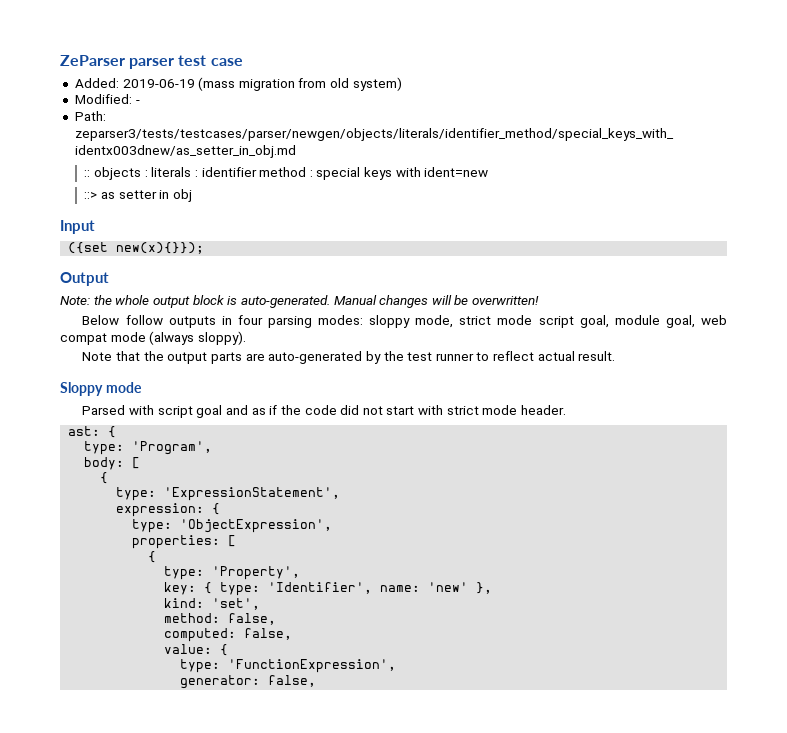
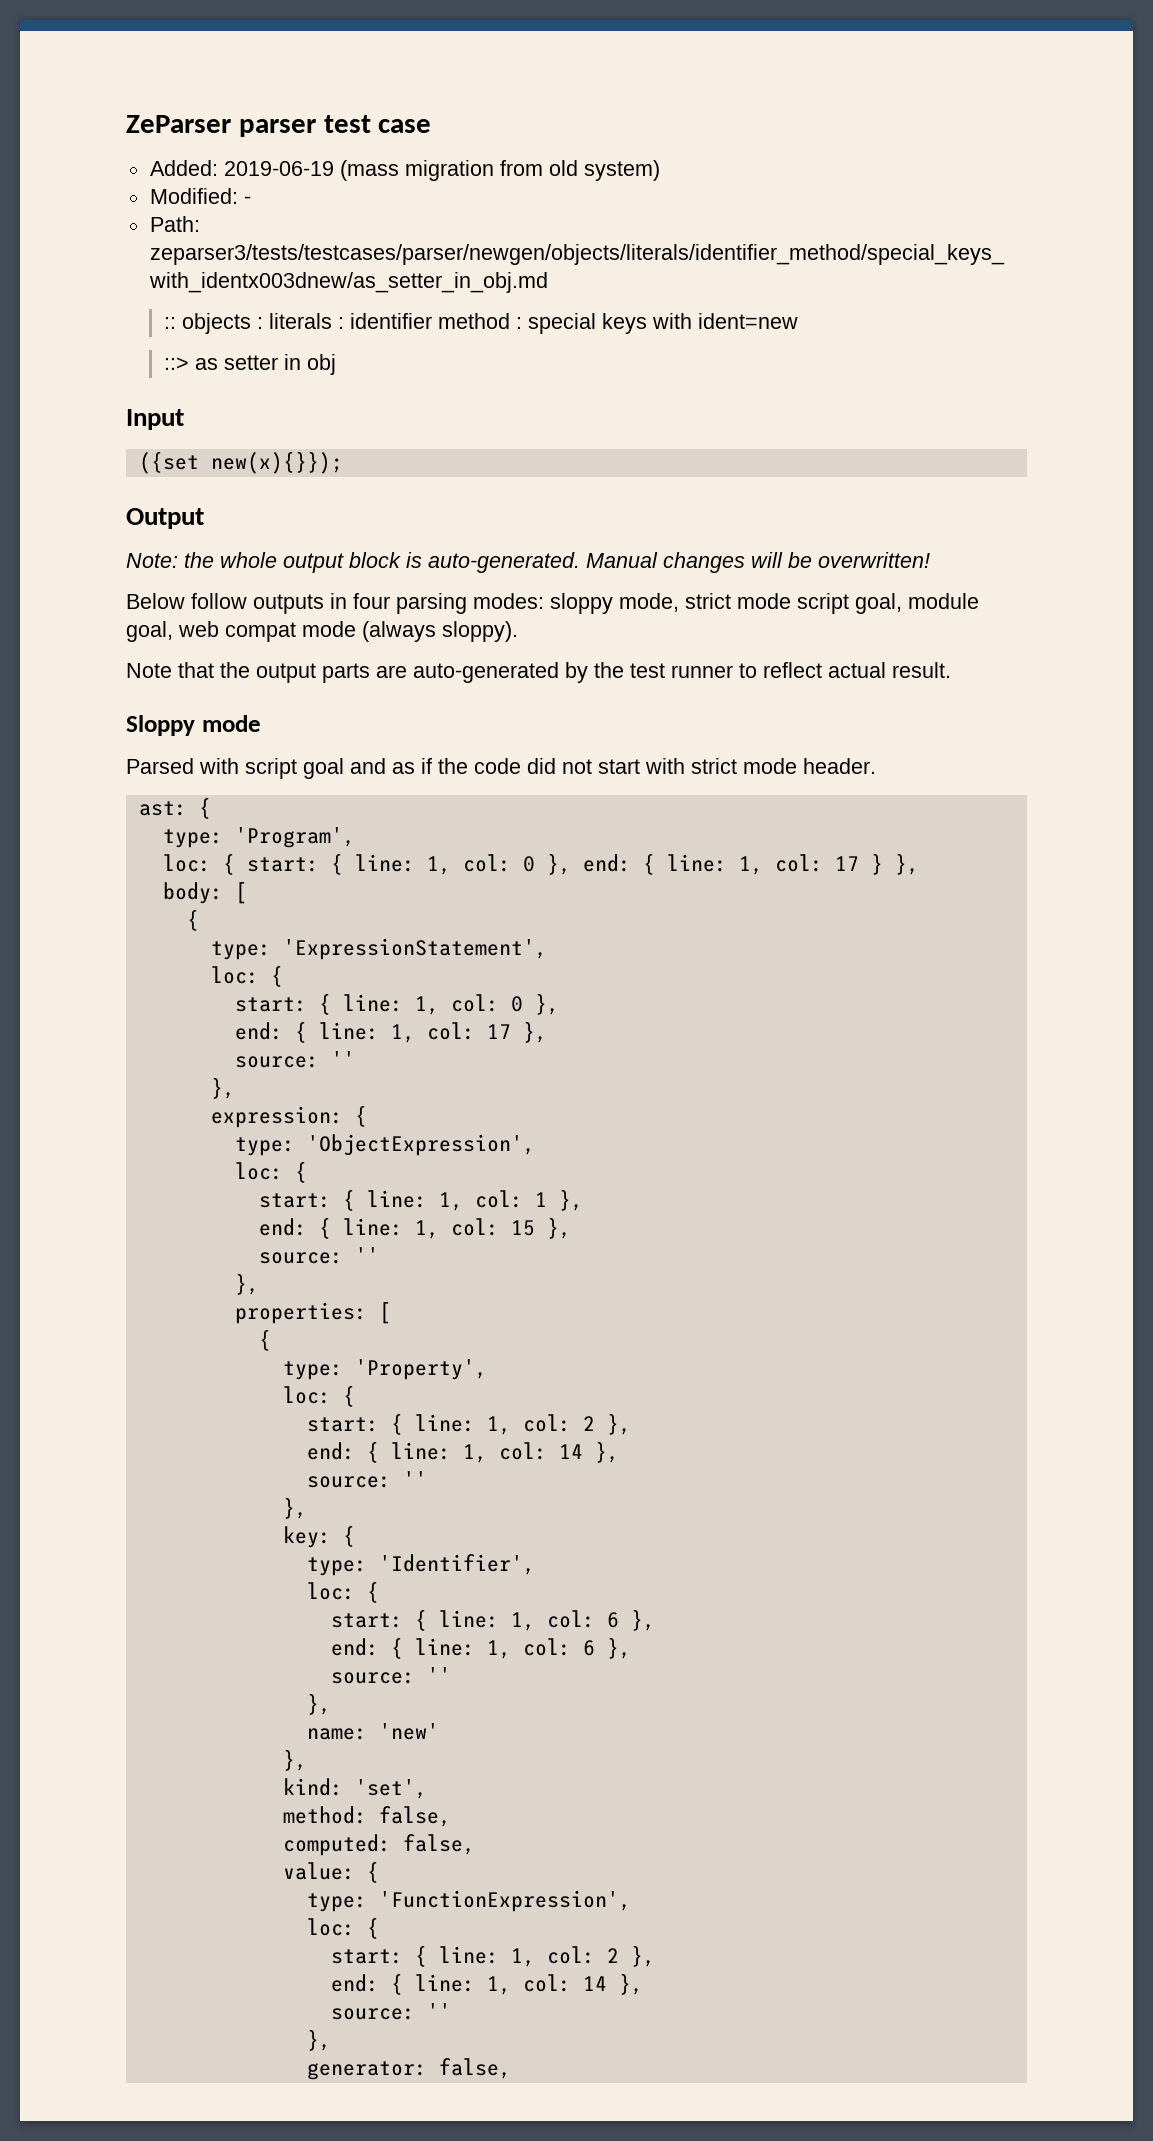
(213, 448) none -> [162,853,919,875] // loc: { start: { line: 1, col: 0 }, end: { line: 1, col: 17 } },
[116,503,221,517] [132,519,333,533] expression: { // type: 'ObjectExpression', -> [210,965,283,987] [234,993,559,1015] [234,1021,547,1043] [234,1051,355,1068] [210,1077,235,1099] [210,1105,367,1128] [234,1134,535,1156] [234,1161,307,1183] [258,1189,583,1211] [258,1217,571,1239] [258,1247,379,1264] [234,1273,259,1295] loc: { // start: { line: 1, col: 0 }, // end: { line: 1, col: 17 }, // source: '' // }, // expression: { // type: 'ObjectExpression', // loc: { // start: { line: 1, col: 1 }, // end: { line: 1, col: 15 }, // source: '' // },
(301, 573) none -> [282,1385,355,1407] [306,1413,631,1435] [306,1441,619,1463] [306,1471,427,1488] [282,1497,307,1519] // loc: { // start: { line: 1, col: 2 }, // end: { line: 1, col: 14 }, // source: '' // },
(213, 588) none -> (355, 1536) //
(373, 588) none -> [306,1581,379,1603] [330,1609,655,1631] [330,1637,631,1659] [330,1667,451,1684] [306,1693,331,1715] // loc: { // start: { line: 1, col: 6 }, // end: { line: 1, col: 6 }, // source: '' // }, //
(469, 587) none -> (439, 1731) //
(397, 666) none -> [306,1917,379,1939] [330,1945,655,1967] [330,1973,643,1995] [330,2003,451,2020] [306,2029,331,2051] // loc: { // start: { line: 1, col: 2 }, // end: { line: 1, col: 14 }, // source: '' // },

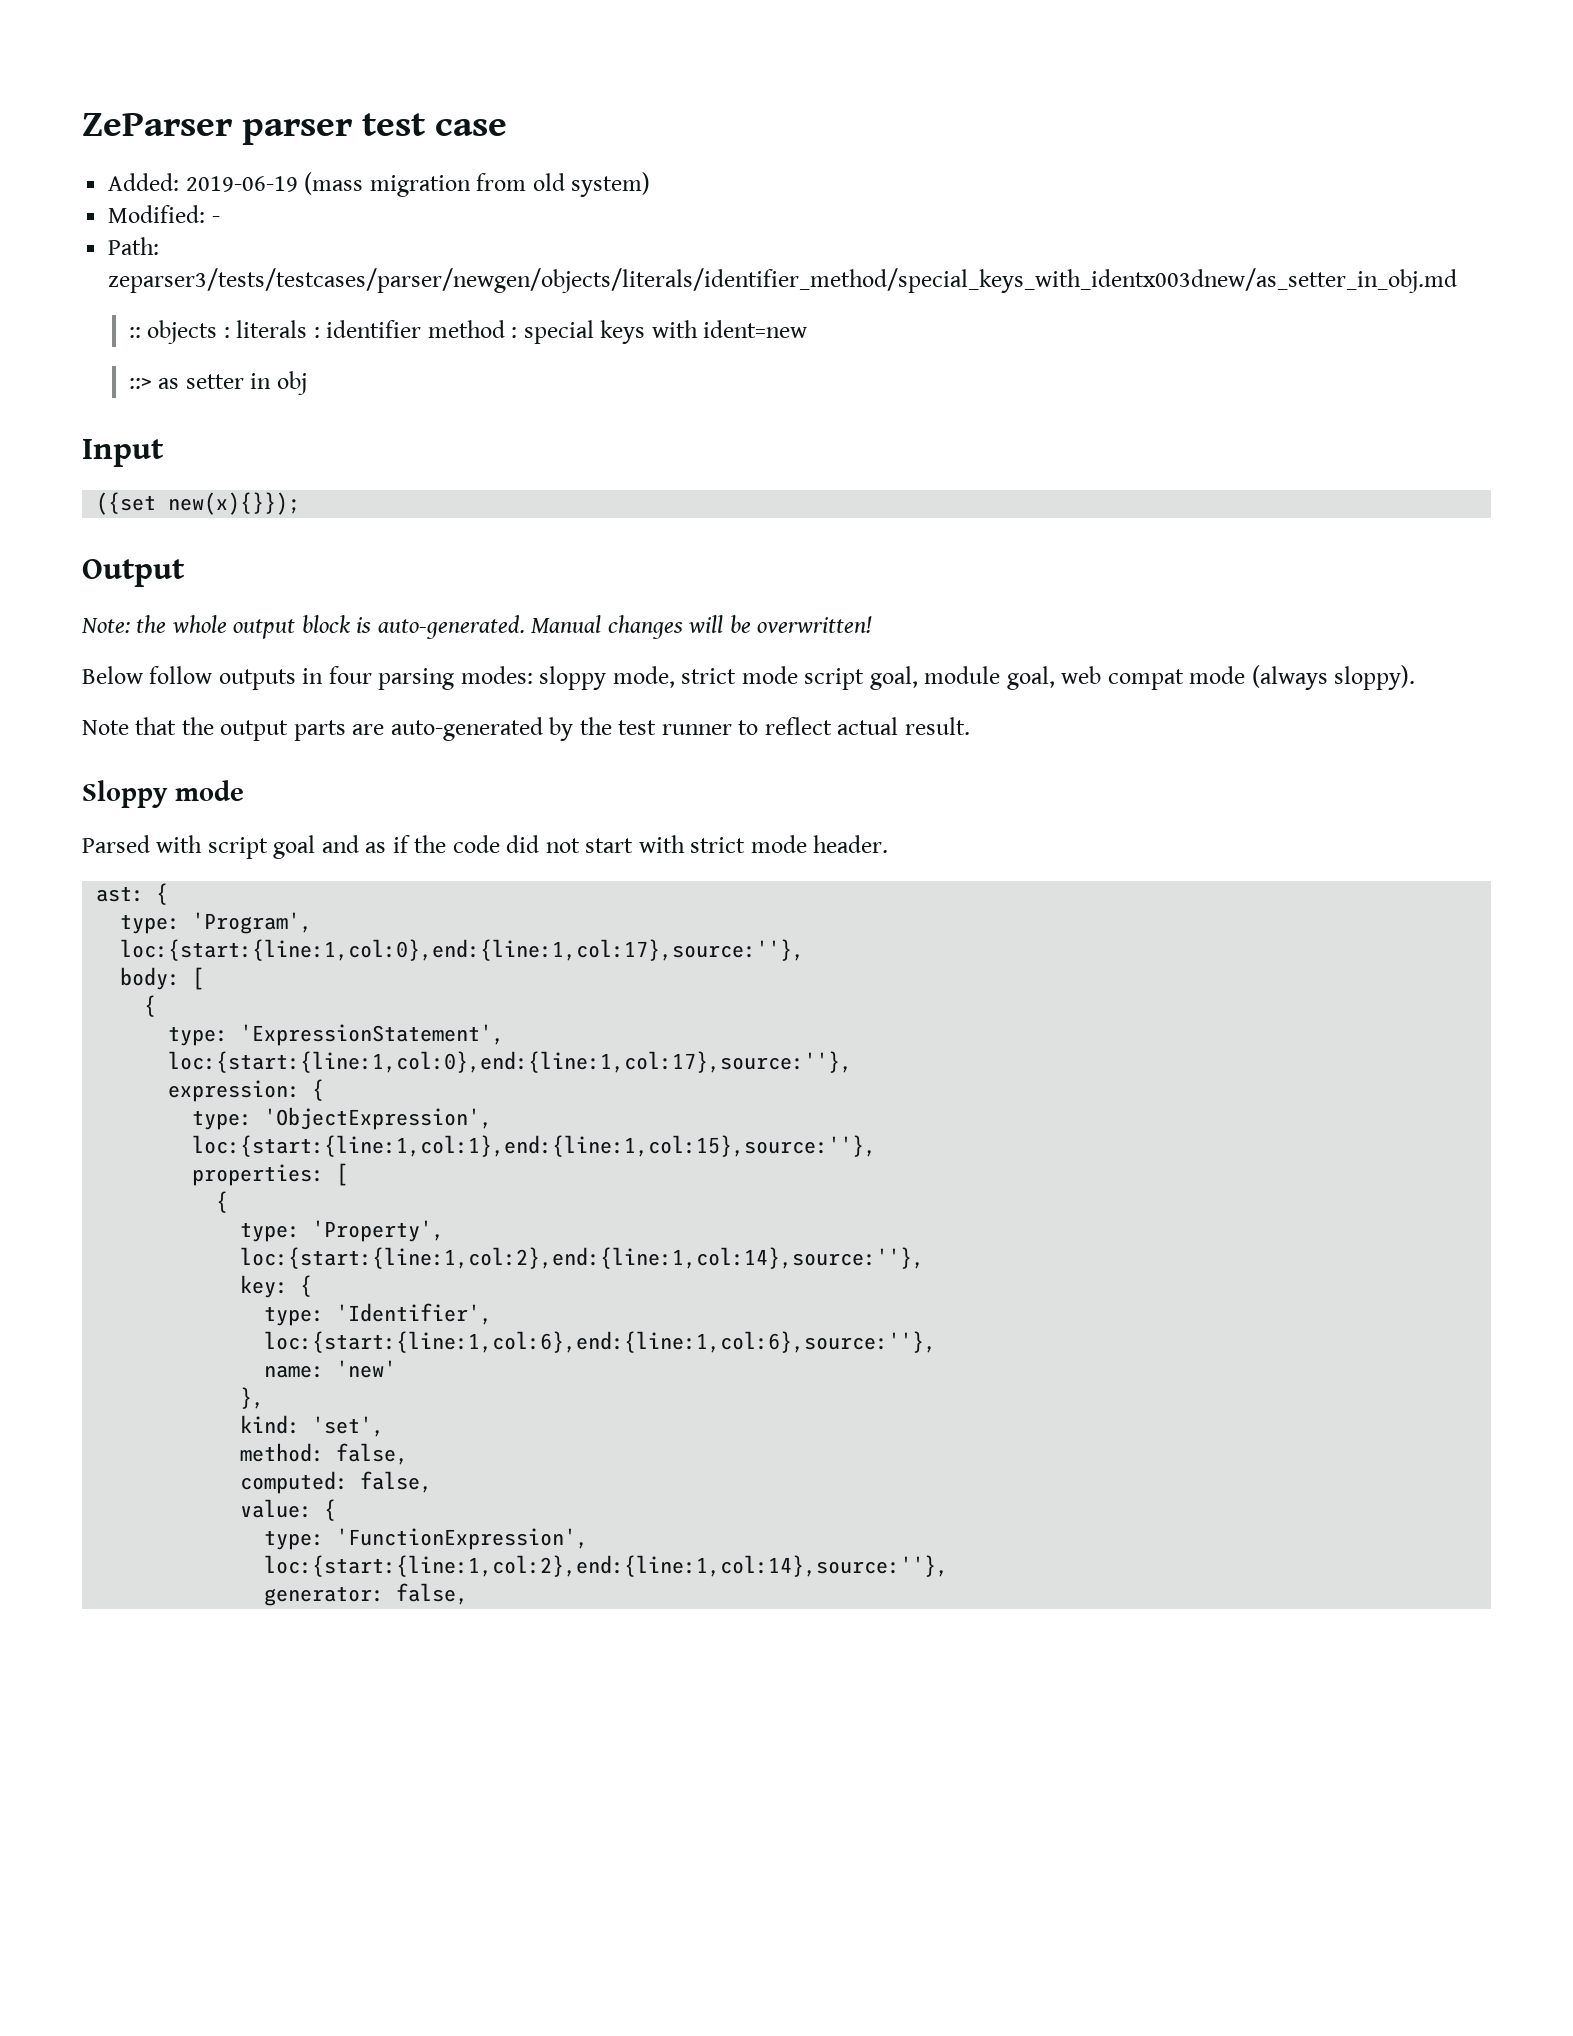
[162,853,919,875] loc: { start: { line: 1, col: 0 }, end: { line: 1, col: 17 } }, -> [120,939,805,961] loc:{start:{line:1,col:0},end:{line:1,col:17},source:''},
[210,965,283,987] [234,993,559,1015] [234,1021,547,1043] [234,1051,355,1068] [210,1077,235,1099] [210,1105,367,1128] [234,1134,535,1156] [234,1161,307,1183] [258,1189,583,1211] [258,1217,571,1239] [258,1247,379,1264] [234,1273,259,1295] loc: { // start: { line: 1, col: 0 }, // end: { line: 1, col: 17 }, // source: '' // }, // expression: { // type: 'ObjectExpression', // loc: { // start: { line: 1, col: 1 }, // end: { line: 1, col: 15 }, // source: '' // }, -> [168,1051,853,1073] [168,1079,325,1102] [192,1107,493,1130] [192,1135,877,1157] loc:{start:{line:1,col:0},end:{line:1,col:17},source:''}, // expression: { // type: 'ObjectExpression', // loc:{start:{line:1,col:1},end:{line:1,col:15},source:''},
[282,1385,355,1407] [306,1413,631,1435] [306,1441,619,1463] [306,1471,427,1488] [282,1497,307,1519] [282,1525,355,1548] [306,1554,535,1576] [306,1581,379,1603] [330,1609,655,1631] [330,1637,631,1659] [330,1667,451,1684] [306,1693,331,1715] loc: { // start: { line: 1, col: 2 }, // end: { line: 1, col: 14 }, // source: '' // }, // key: { // type: 'Identifier', // loc: { // start: { line: 1, col: 6 }, // end: { line: 1, col: 6 }, // source: '' // }, -> [240,1247,925,1269] [240,1275,313,1298] [264,1303,493,1326] [264,1331,937,1353] loc:{start:{line:1,col:2},end:{line:1,col:14},source:''}, // key: { // type: 'Identifier', // loc:{start:{line:1,col:6},end:{line:1,col:6},source:''},
[306,1917,379,1939] [330,1945,655,1967] [330,1973,643,1995] [330,2003,451,2020] [306,2029,331,2051] loc: { // start: { line: 1, col: 2 }, // end: { line: 1, col: 14 }, // source: '' // }, -> [264,1555,949,1577] loc:{start:{line:1,col:2},end:{line:1,col:14},source:''},

